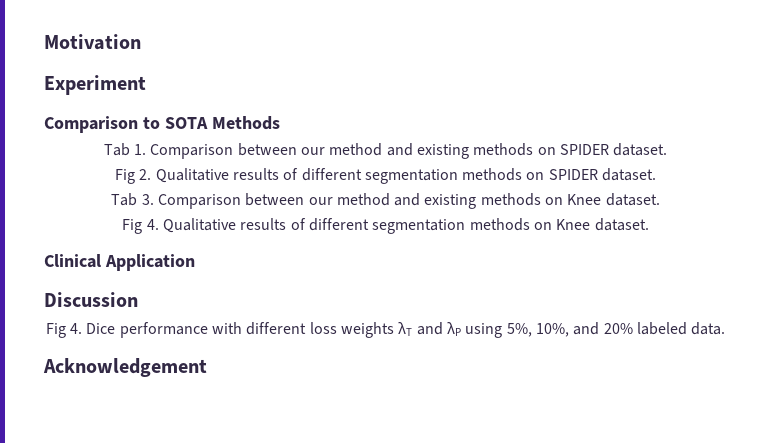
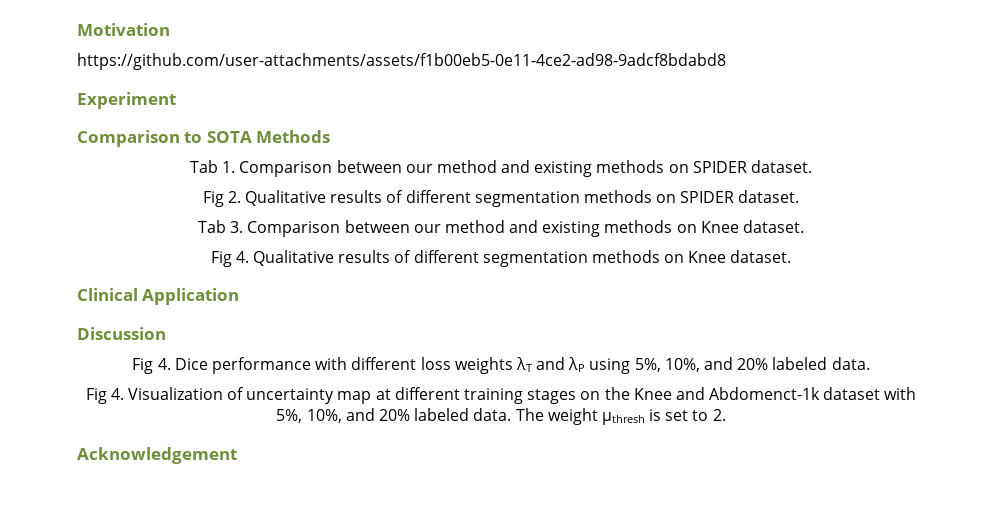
(141, 42) none -> [77,53,726,70] // https://github.com/user-attachments/assets/f1b00eb5-0e11-4ce2-ad98-9adcf8bdabd8
(726, 328) none -> [85,387,917,404] [276,408,726,425] // Fig 4. Visualization of uncertainty map at different training stages on the Knee and Abdomenct-1k dataset with 5%, 10%, and 20% labeled data. The weight μthresh is set to 2.

